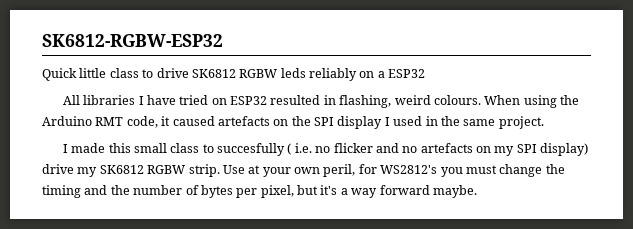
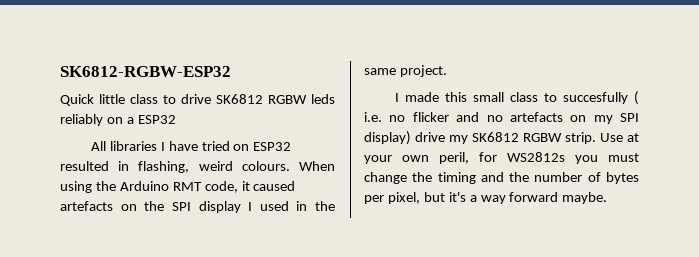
[380,165,438,174] WS2812's -> [507,152,565,162] WS2812s

